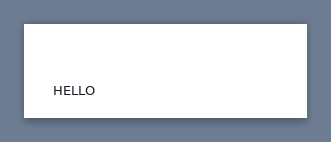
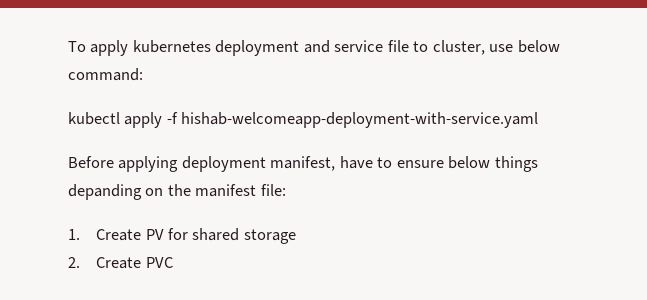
[53,86,95,95] HELLO -> [68,40,560,56] [68,68,143,81] [68,112,539,128] [68,156,538,172] [68,184,286,200] [68,228,296,244] [68,257,173,269] To apply kubernetes deployment and service file to cluster, use below command: // kubectl apply -f hishab-welcomeapp-deployment-with-service.yaml // Before applying deployment manifest, have to ensure below things depanding on the manifest file: // 1. Create PV for shared storage // 2. Create PVC

